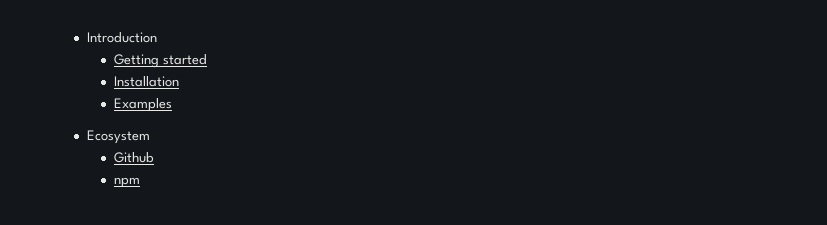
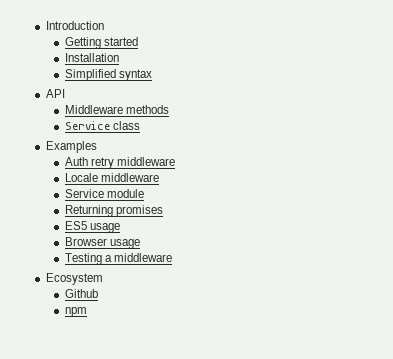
[113,98,172,112] Examples -> [64,69,152,81] [45,89,65,98] [64,105,169,114] [64,121,140,130] [45,141,97,153] [64,157,175,169] [64,173,159,182] [64,189,144,198] [64,205,163,217] [64,221,120,233] [64,237,140,249] [64,253,172,265] Simplified syntax // API // Middleware methods // Service class // Examples // Auth retry middleware // Locale middleware // Service module // Returning promises // ES5 usage // Browser usage // Testing a middleware

